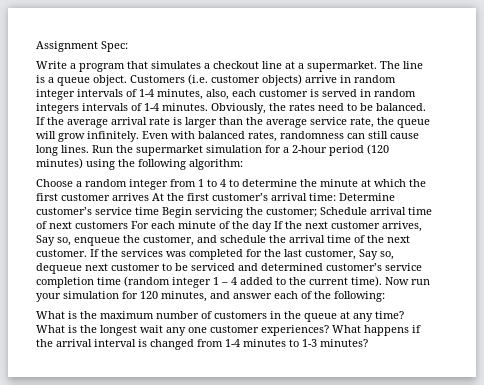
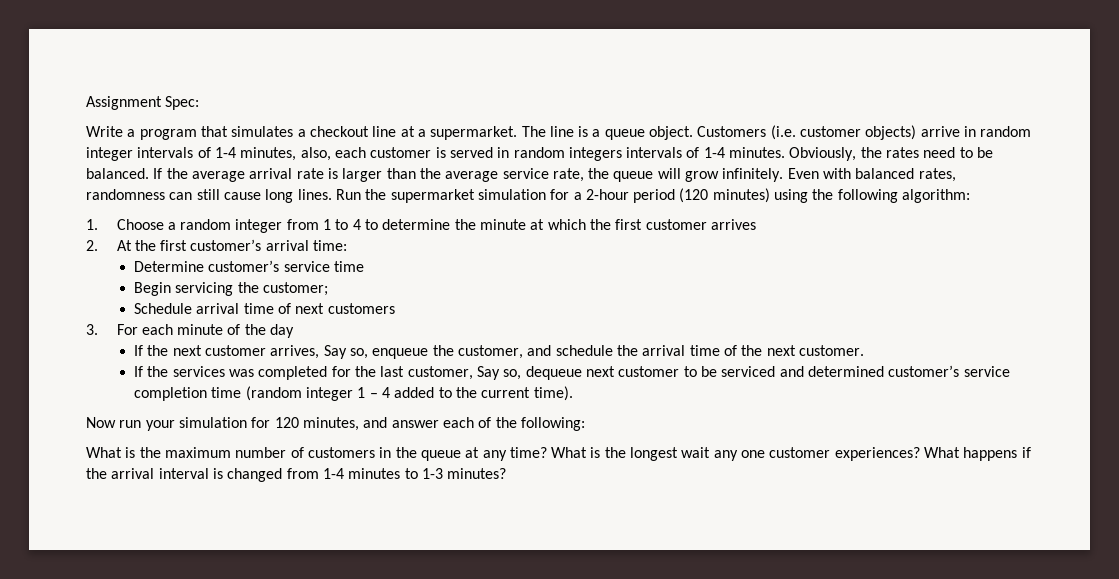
(243, 164) none -> [86,219,98,230] 1.
(149, 197) none -> [86,240,98,251] // 2.
(336, 197) none -> (348, 245) //
(159, 211) none -> (365, 266) //
(317, 212) none -> (329, 289) //
(128, 225) none -> [86,324,98,335] // 3.
(272, 226) none -> (295, 331) //
(87, 253) none -> (864, 350) //
(382, 281) none -> (573, 393) //

